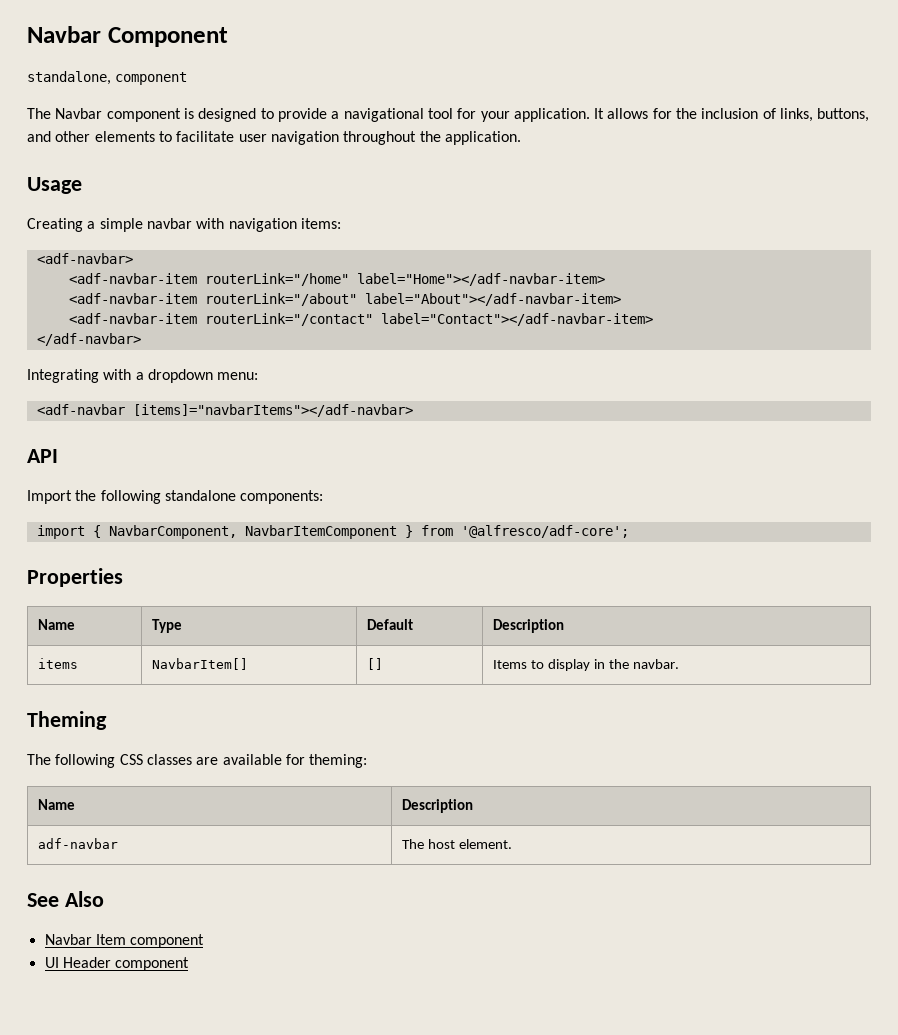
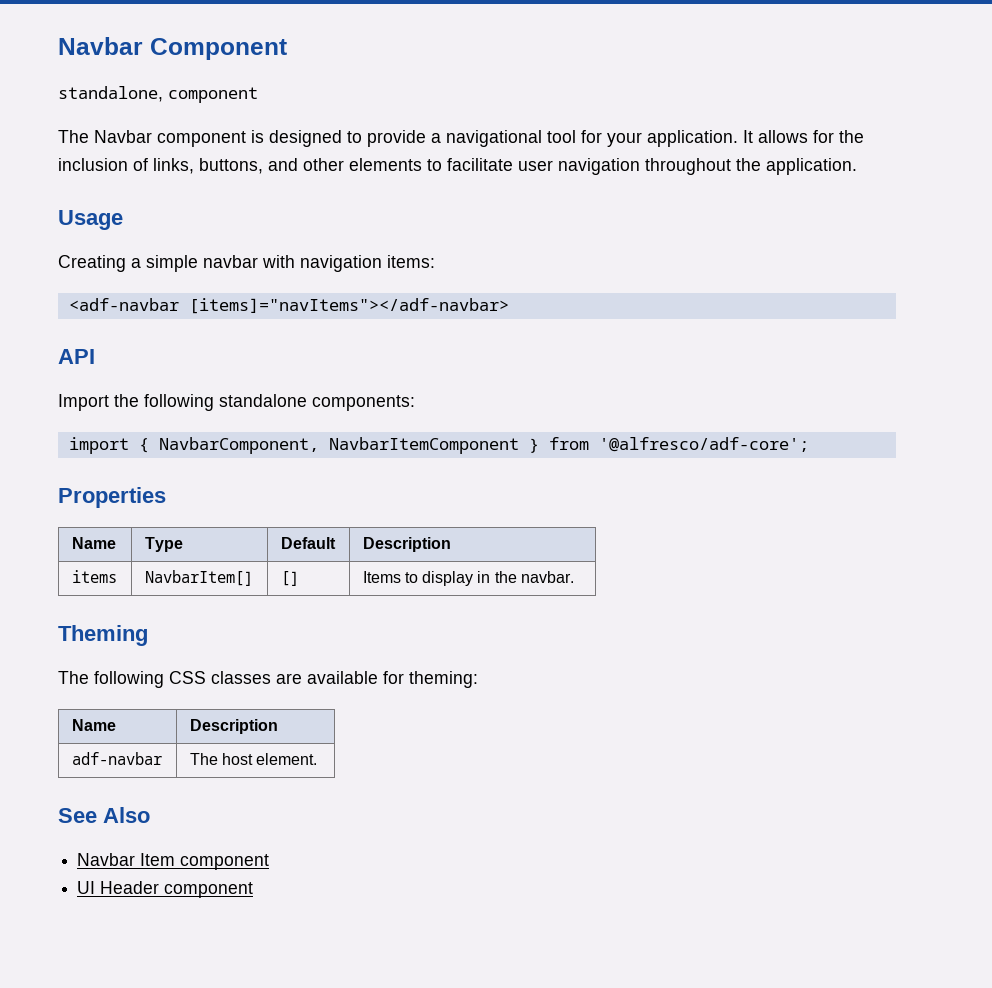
[36,253,133,264] [68,273,605,286] [68,293,621,306] [68,313,653,326] [36,333,141,346] [27,369,259,383] // <adf-navbar> // <adf-navbar-item routerLink="/home" label="Home"></adf-navbar-item> // <adf-navbar-item routerLink="/about" label="About"></adf-navbar-item> // <adf-navbar-item routerLink="/contact" label="Contact"></adf-navbar-item> // </adf-navbar> // Integrating with a dropdown menu: -> (435, 261) none
[132,404,413,417] [items]="navbarItems"></adf-navbar> -> [188,298,509,314] [items]="navItems"></adf-navbar>

